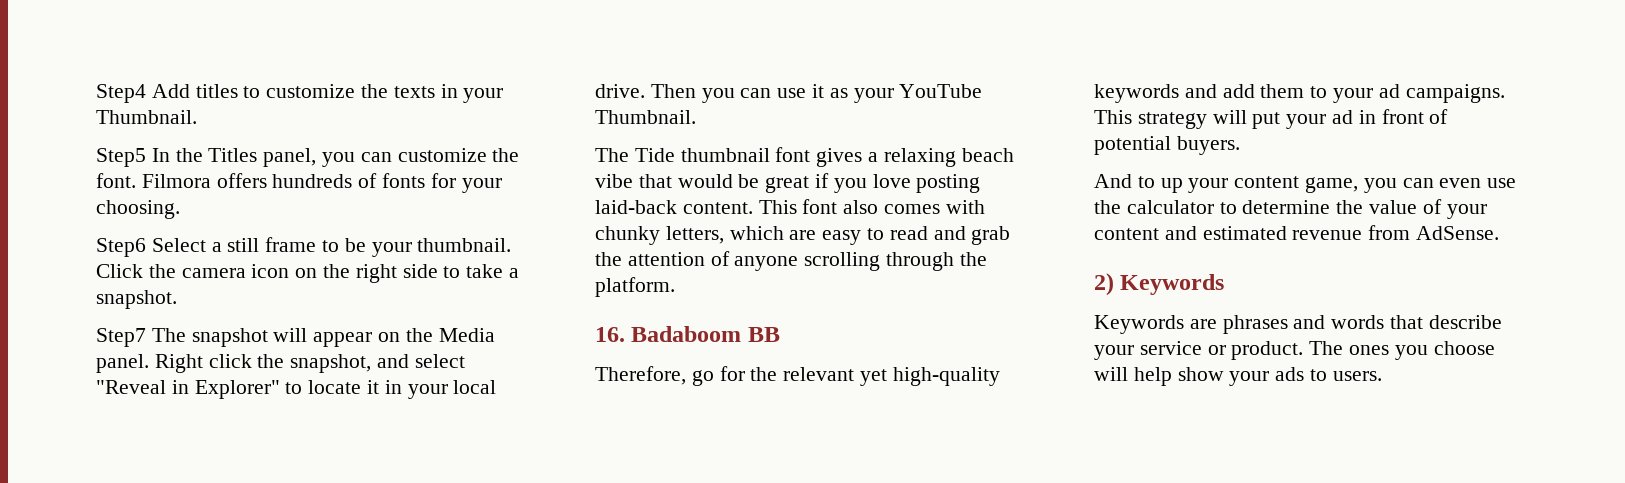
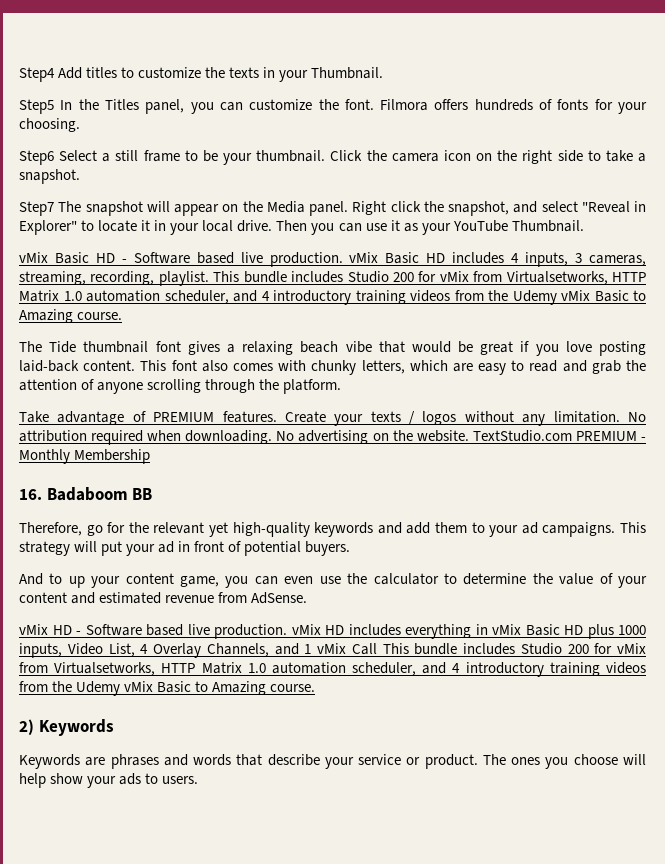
(696, 117) none -> [19,252,646,267] [19,271,647,286] [19,290,646,305] [19,309,123,323] // vMix Basic HD - Software based live production. vMix Basic HD includes 4 inputs, 3 cameras, streaming, recording, playlist. This bundle includes Studio 200 for vMix from Virtualsetworks, HTTP Matrix 1.0 automation scheduler, and 4 introductory training videos from the Udemy vMix Basic to Amazing course.
(675, 287) none -> [19,411,646,426] [19,430,647,445] [19,449,151,464] // Take advantage of PREMIUM features. Create your texts / logos without any limitation. No attribution required when downloading. No advertising on the website. TextStudio.com PREMIUM - Monthly Membership
(1500, 233) none -> [19,624,646,639] [19,643,646,658] [19,662,647,677] [19,681,316,696] // vMix HD - Software based live production. vMix HD includes everything in vMix Basic HD plus 1000 inputs, Video List, 4 Overlay Channels, and 1 vMix Call This bundle includes Studio 200 for vMix from Virtualsetworks, HTTP Matrix 1.0 automation scheduler, and 4 introductory training videos from the Udemy vMix Basic to Amazing course.

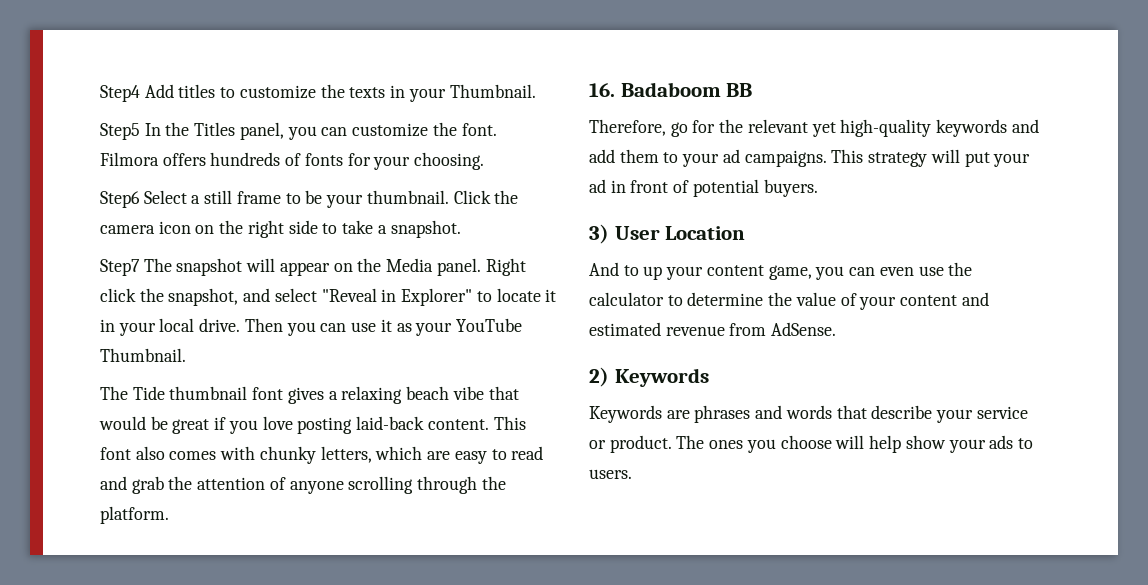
[19,252,646,267] [19,271,647,286] [19,290,646,305] [19,309,123,323] // vMix Basic HD - Software based live production. vMix Basic HD includes 4 inputs, 3 cameras, streaming, recording, playlist. This bundle includes Studio 200 for vMix from Virtualsetworks, HTTP Matrix 1.0 automation scheduler, and 4 introductory training videos from the Udemy vMix Basic to Amazing course. -> (186, 355) none
[19,411,646,426] [19,430,647,445] [19,449,151,464] // Take advantage of PREMIUM features. Create your texts / logos without any limitation. No attribution required when downloading. No advertising on the website. TextStudio.com PREMIUM - Monthly Membership -> (169, 515) none
(351, 548) none -> [589,224,746,244] // 3) User Location
[19,624,646,639] [19,643,646,658] [19,662,647,677] [19,681,316,696] // vMix HD - Software based live production. vMix HD includes everything in vMix Basic HD plus 1000 inputs, Video List, 4 Overlay Channels, and 1 vMix Call This bundle includes Studio 200 for vMix from Virtualsetworks, HTTP Matrix 1.0 automation scheduler, and 4 introductory training videos from the Udemy vMix Basic to Amazing course. -> (837, 329) none

